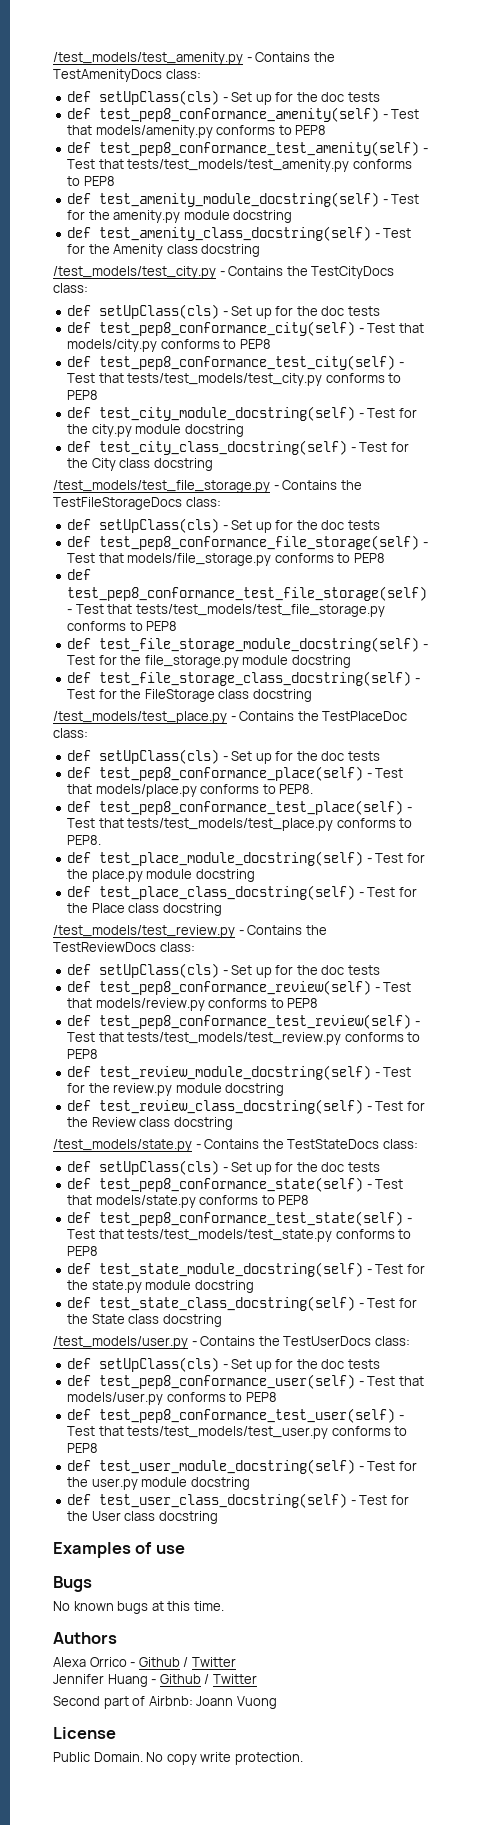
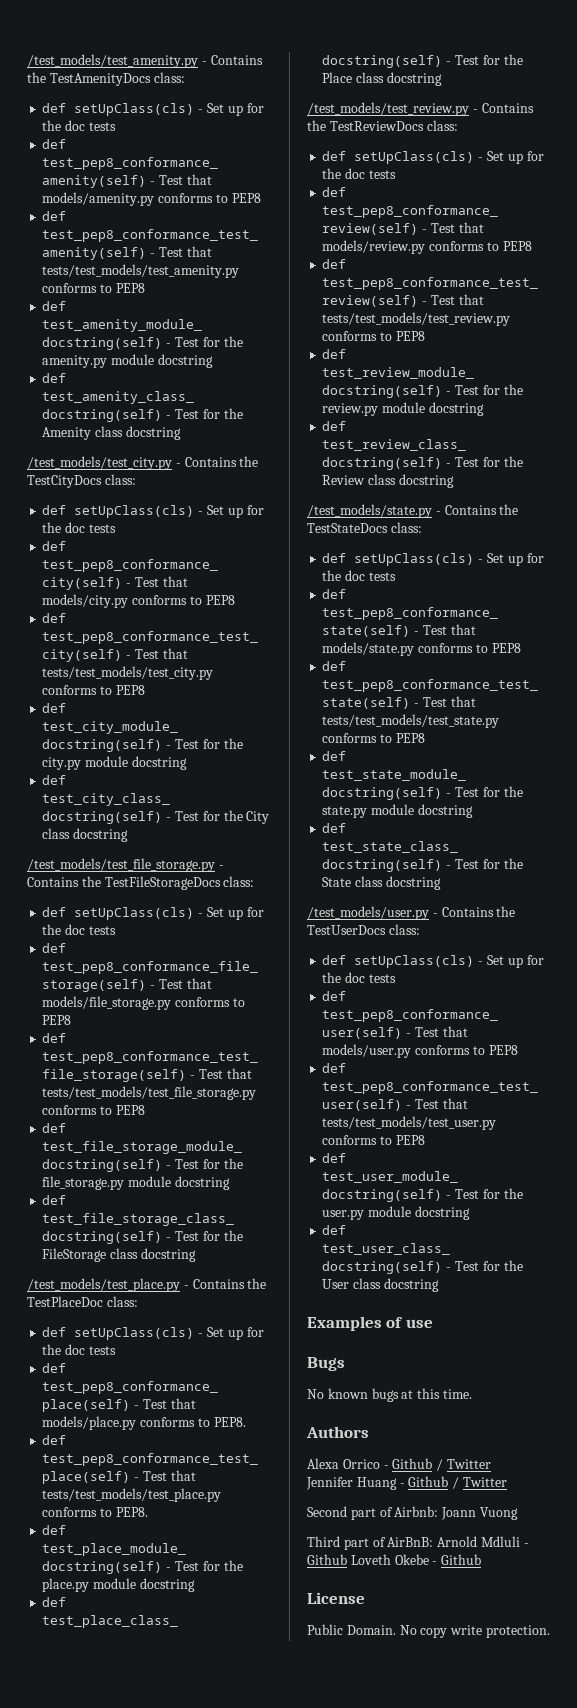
(277, 1702) none -> [307,1536,529,1550] [307,1554,482,1565] // Third part of AirBnB: Arnold Mdluli - Github Loveth Okebe - Github

